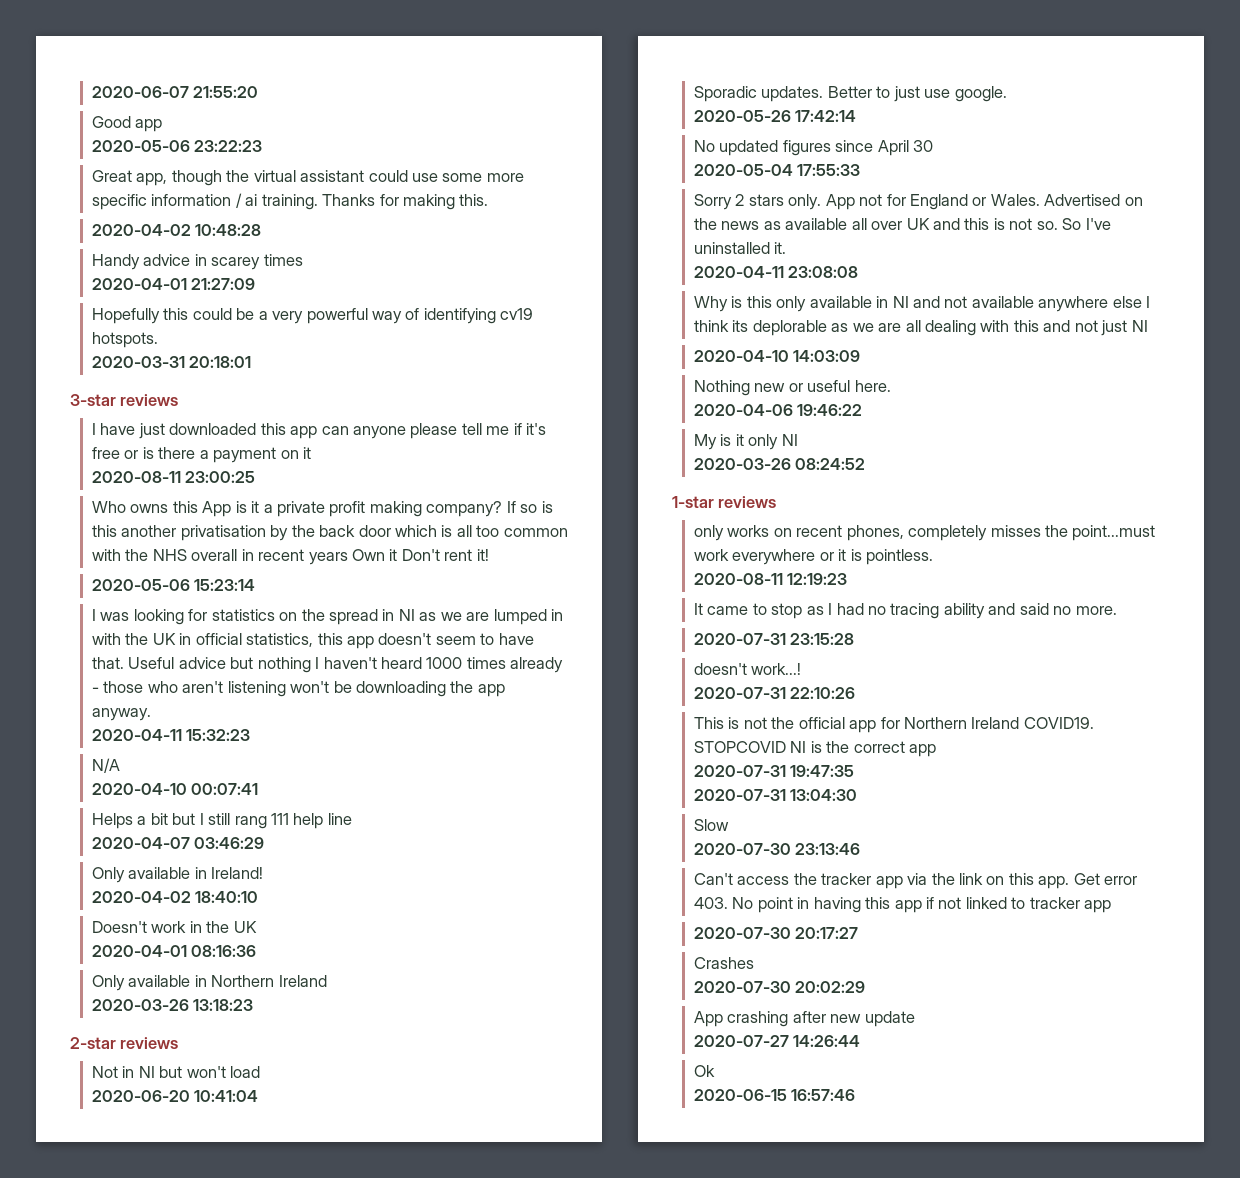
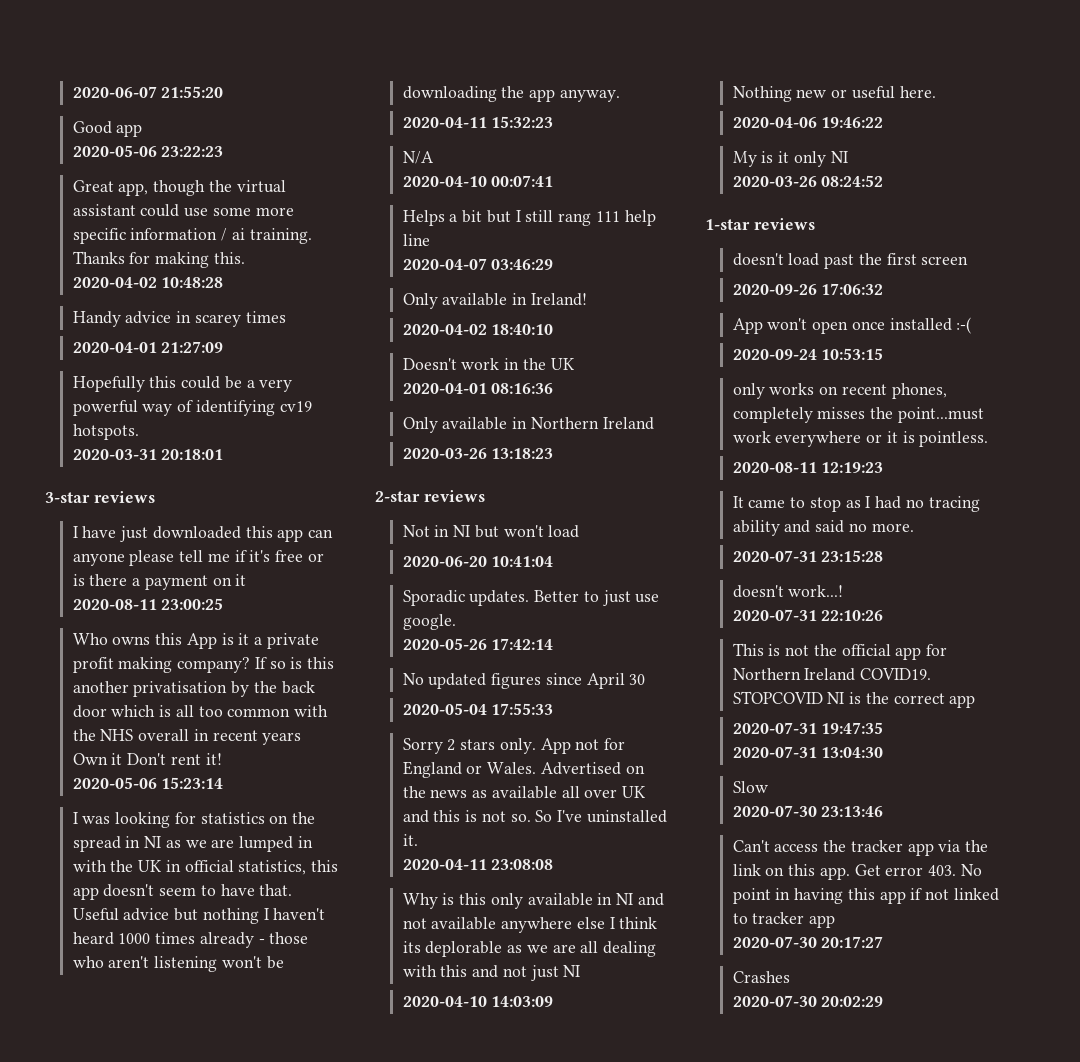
(777, 502) none -> [732,253,969,269] [732,283,884,295] [732,317,972,334] [732,348,884,360] // doesn't load past the first screen // 2020-09-26 17:06:32 // App won't open once installed :-( // 2020-09-24 10:53:15
[693,1011,915,1027] [693,1035,861,1047] [693,1065,715,1077] [693,1089,856,1101] // App crashing after new update // 2020-07-27 14:26:44 // Ok // 2020-06-15 16:57:46 -> (884, 1001) none

